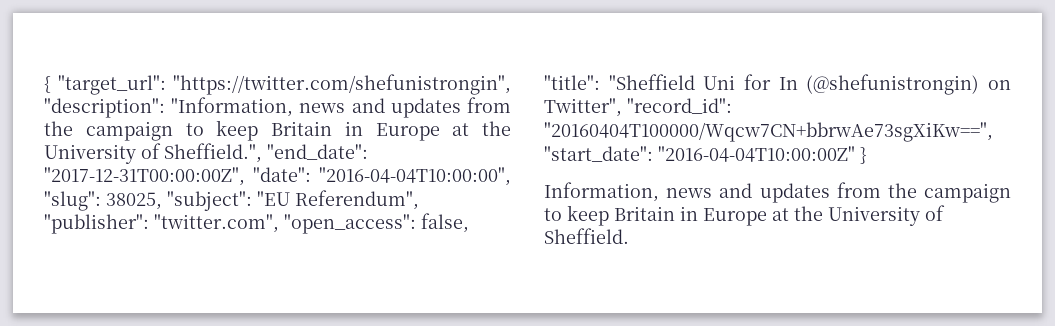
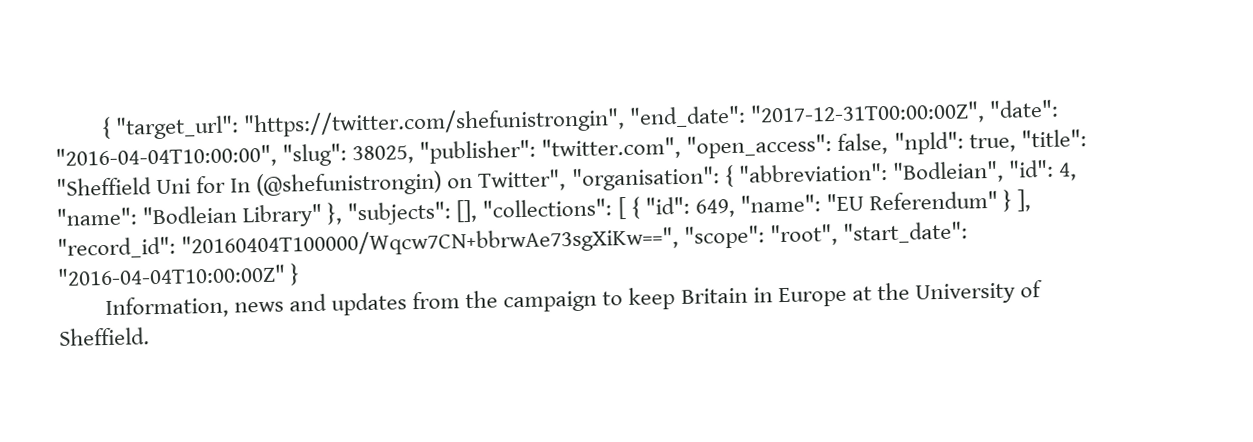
[44,97,511,118] [44,120,511,141] [44,143,262,164] "description": "Information, news and updates from the campaign to keep Britain in Europe at the University of Sheffield.", -> (625, 122) none
[167,190,419,211] "subject": "EU Referendum", -> (415, 155) none
(469, 223) none -> [893,131,1016,155] "npld": true,
[627,98,732,114] [544,122,993,142] "record_id": "20160404T100000/Wqcw7CN+bbrwAe73sgXiKw==", -> [570,159,1077,192] [56,189,1032,228] [57,223,839,259] "organisation": { "abbreviation": "Bodleian", "id": 4, "name": "Bodleian Library" }, "subjects": [], "collections": [ { "id": 649, "name": "EU Referendum" } ], "record_id": "20160404T100000/Wqcw7CN+bbrwAe73sgXiKw==", "scope": "root",

